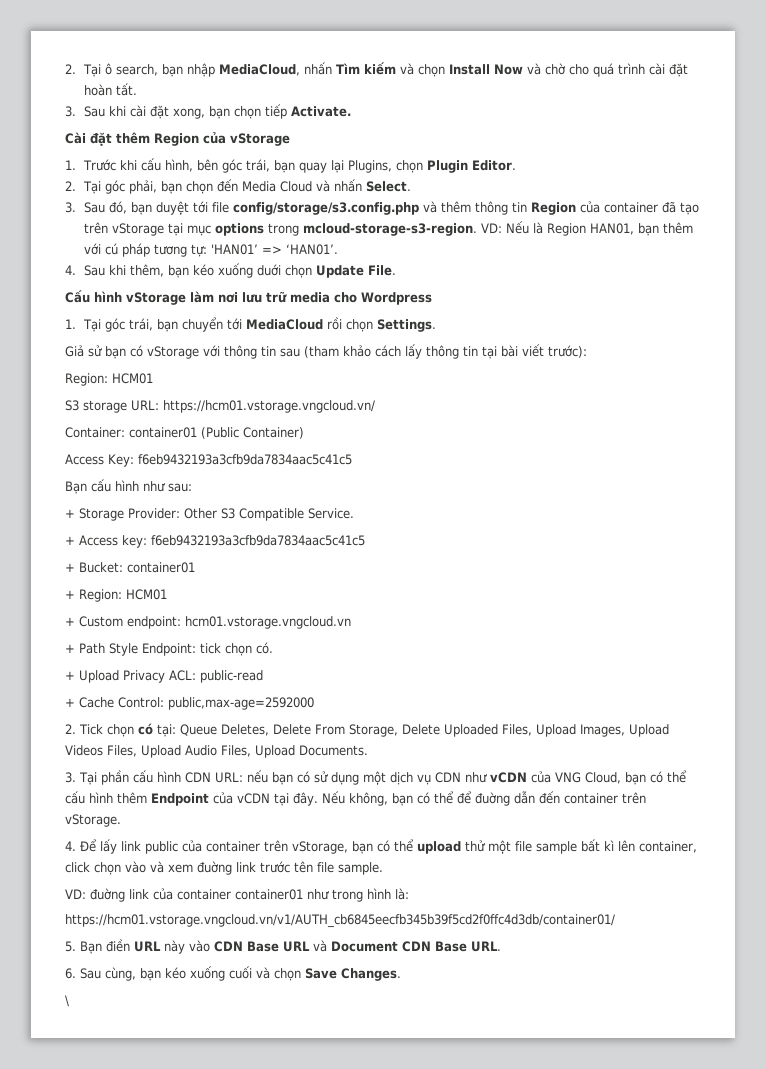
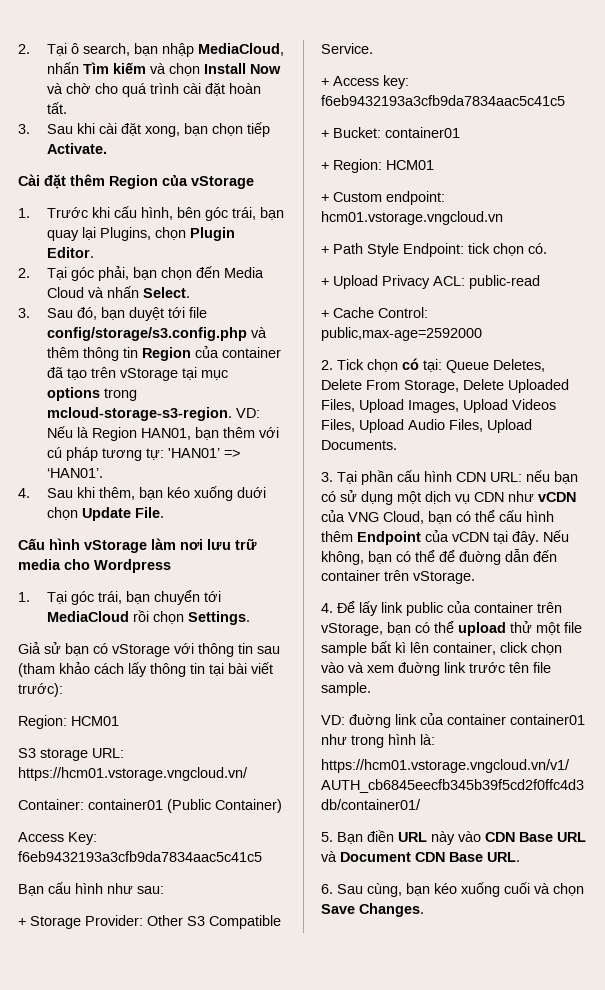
[65,995,69,1007] // \ -> (424, 910) none

